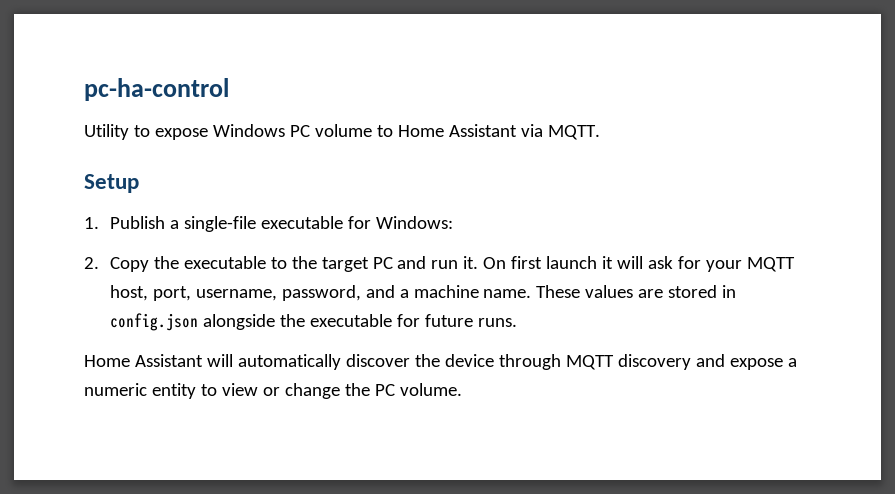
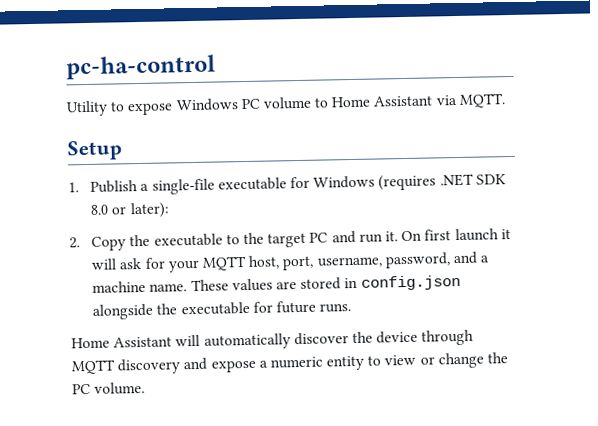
[375,216,453,229] Windows: -> [313,173,506,191] [90,202,170,219] Windows (requires .NET SDK 8.0 or later):

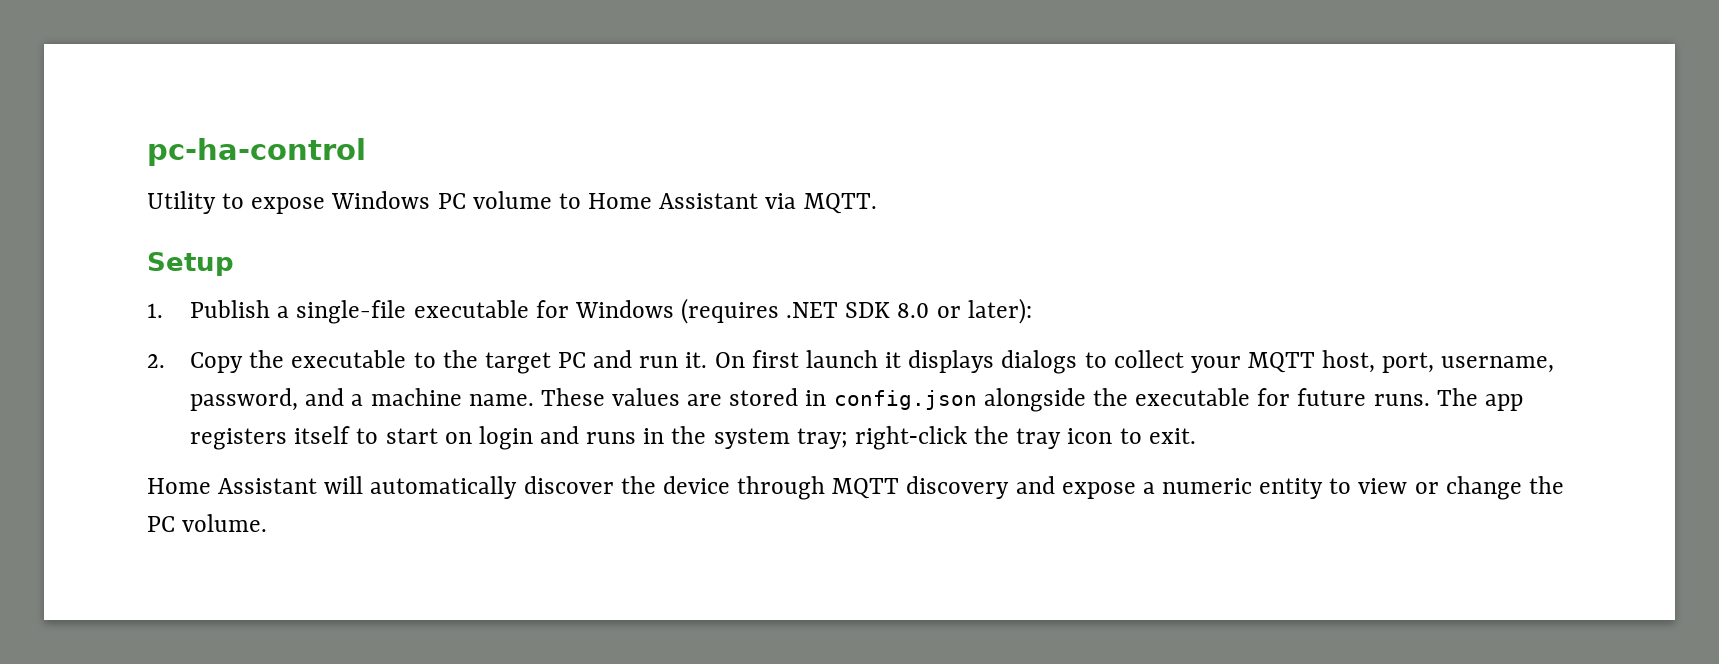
[91,257,166,270] will ask for -> [908,350,1184,374] displays dialogs to collect
(352, 308) none -> [1436,388,1523,411] [190,426,1196,450] The app registers itself to start on login and runs in the system tray; right‑click the tray icon to exit.

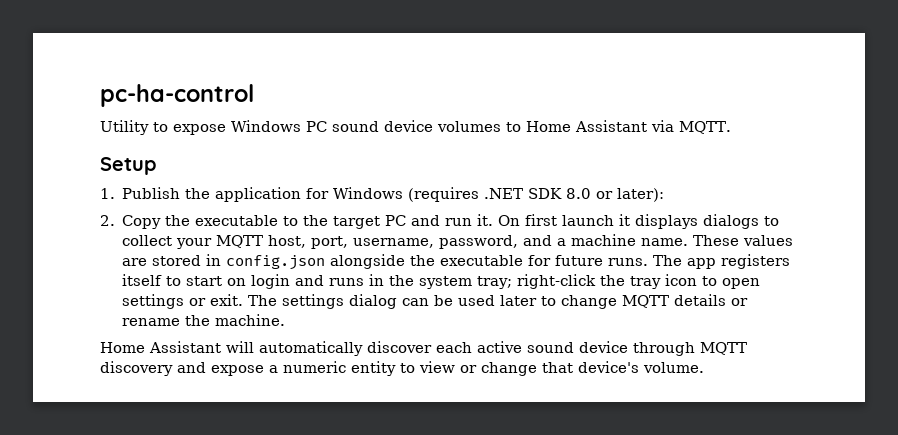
[472,191,552,209] volume -> [332,120,501,132] sound device volumes
[277,300,529,324] a single-file executable -> [185,187,302,202] the application
[1148,428,1196,444] exit. -> [722,278,761,289] [122,294,749,309] [122,314,286,326] open settings or exit. The settings dialog can be used later to change MQTT details or rename the machine.
[620,476,656,494] the -> [436,341,574,353] each active sound
[1528,476,1564,494] [147,516,175,532] the PC -> [542,361,639,373] that device's

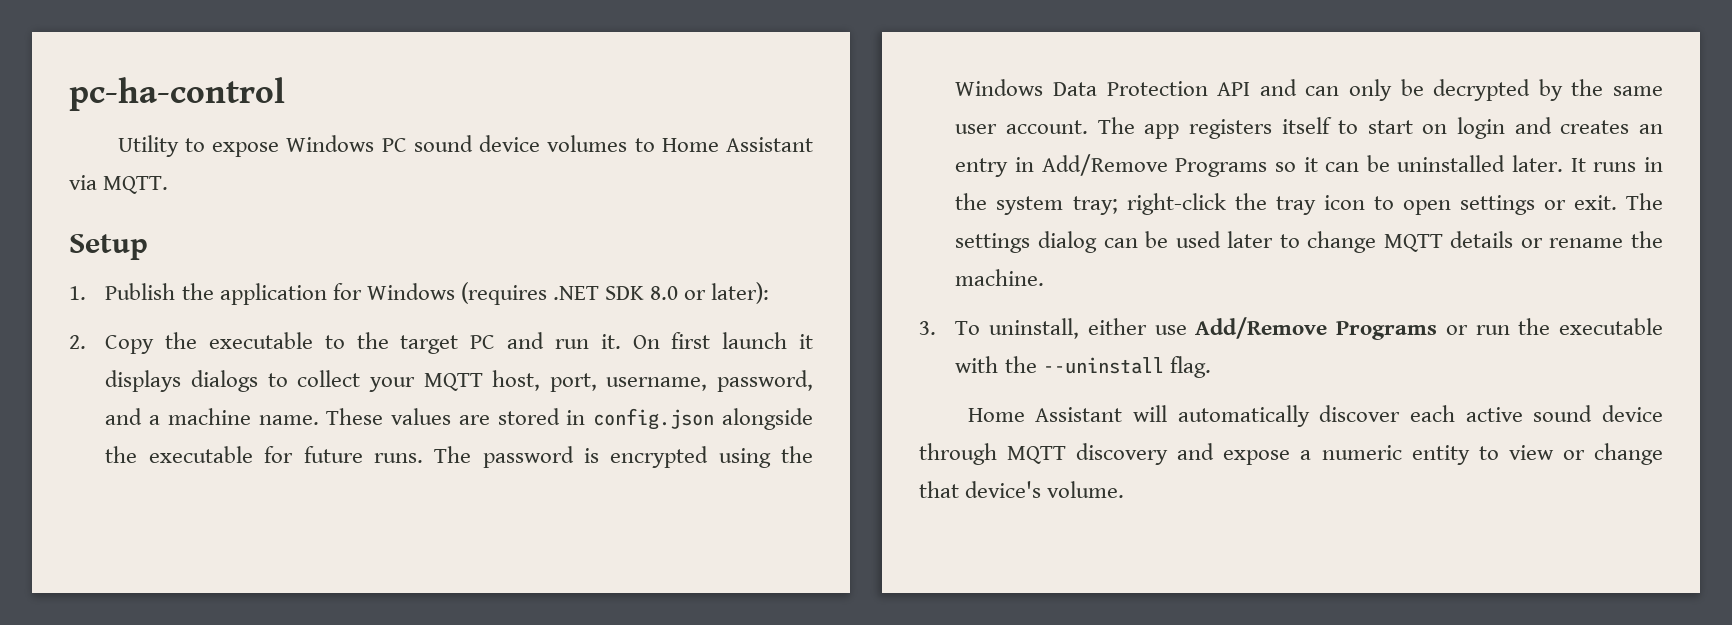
(683, 260) none -> [482,446,813,468] [955,79,1663,101] [955,117,1135,134] password is encrypted using the Windows Data Protection API and can only be decrypted by the same user account. The
(325, 280) none -> [1560,120,1663,134] [955,154,1586,177] creates an entry in Add/Remove Programs so it can be uninstalled later. It
(286, 320) none -> [919,317,1663,340] [955,356,1211,378] // 3. To uninstall, either use Add/Remove Programs or run the executable with the --uninstall flag.

